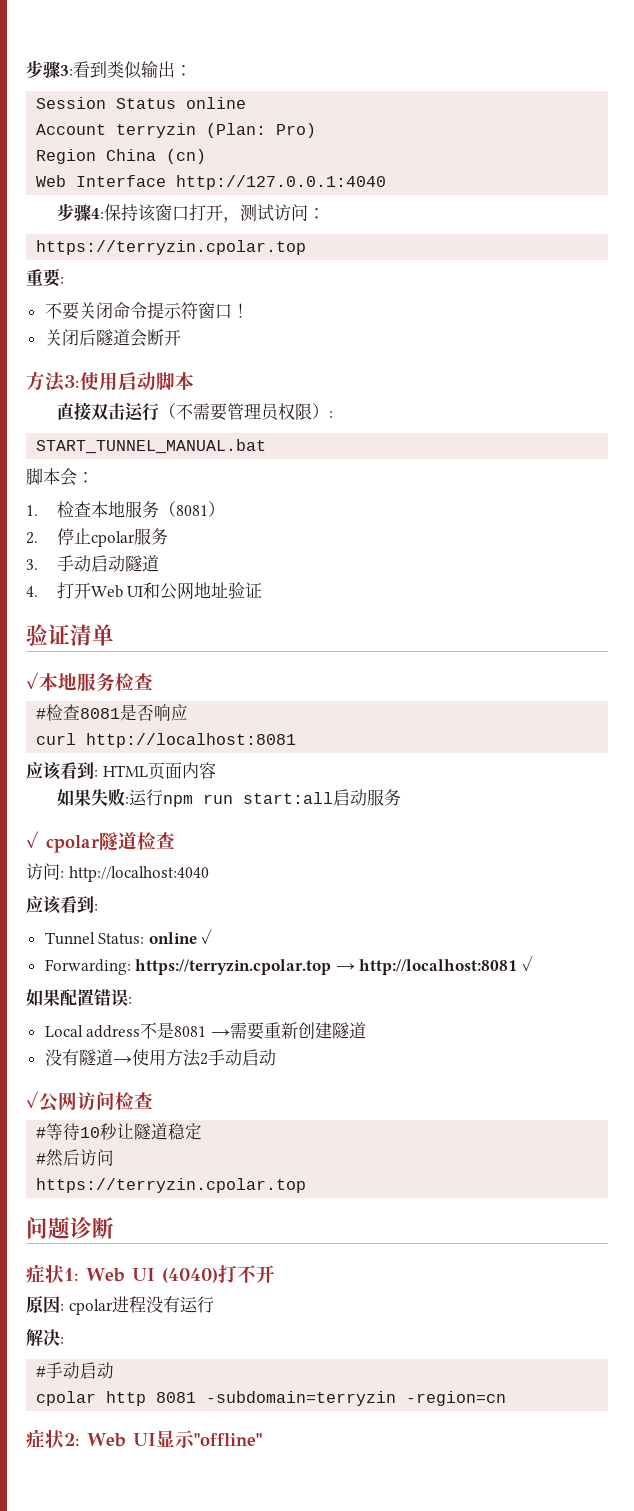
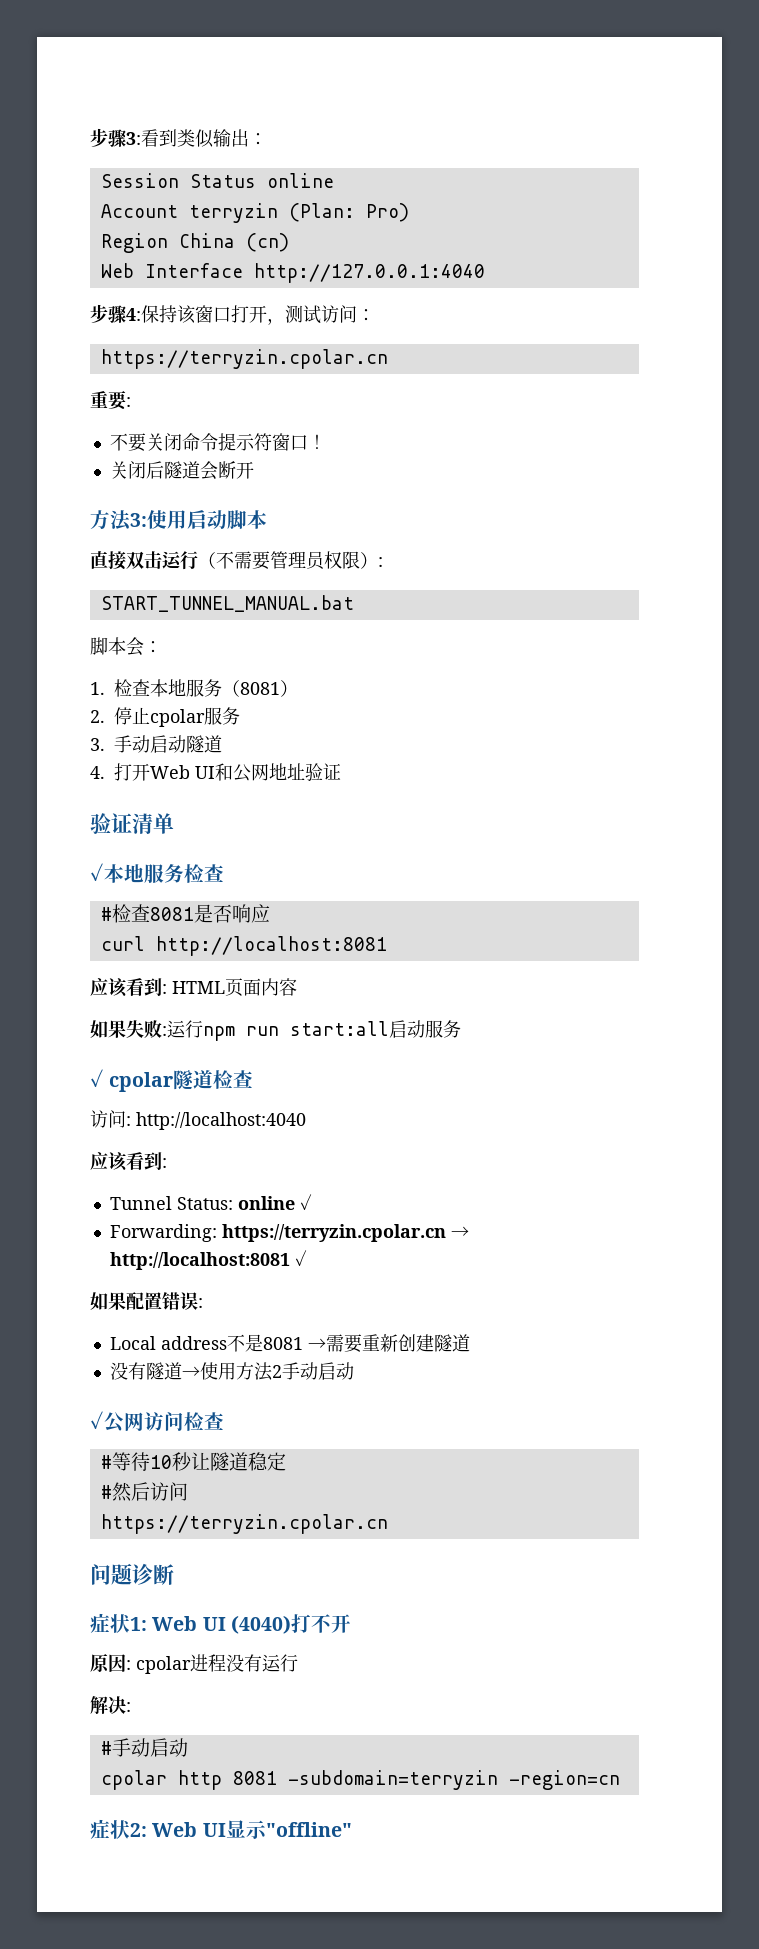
[36,240,307,255] https://terryzin.cpolar.top -> [100,349,388,369] https://terryzin.cpolar.cn
[135,959,332,975] https://terryzin.cpolar.top -> [221,1224,446,1242] https://terryzin.cpolar.cn
[36,1178,307,1193] https://terryzin.cpolar.top -> [100,1514,388,1534] https://terryzin.cpolar.cn

